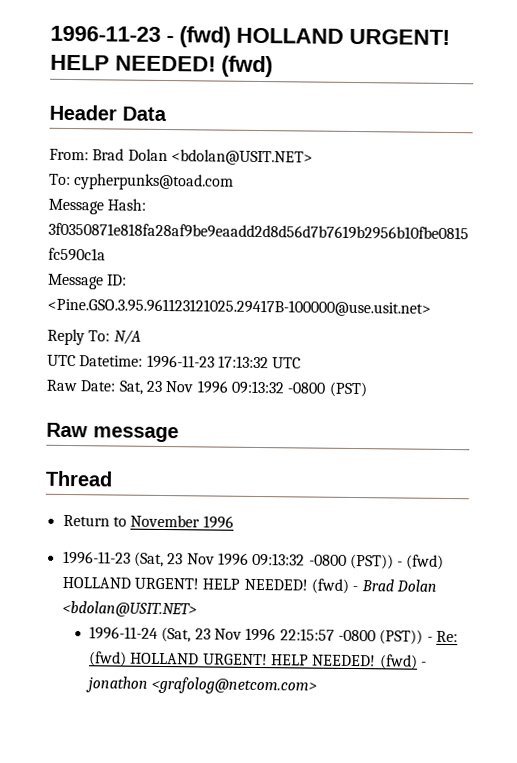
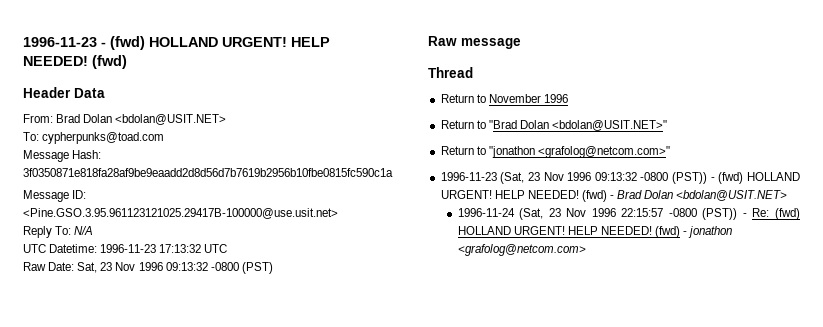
(234, 522) none -> [440,120,668,131] [440,146,670,158] // Return to "Brad Dolan <bdolan@USIT.NET>" // Return to "jonathon <grafolog@netcom.com>"

